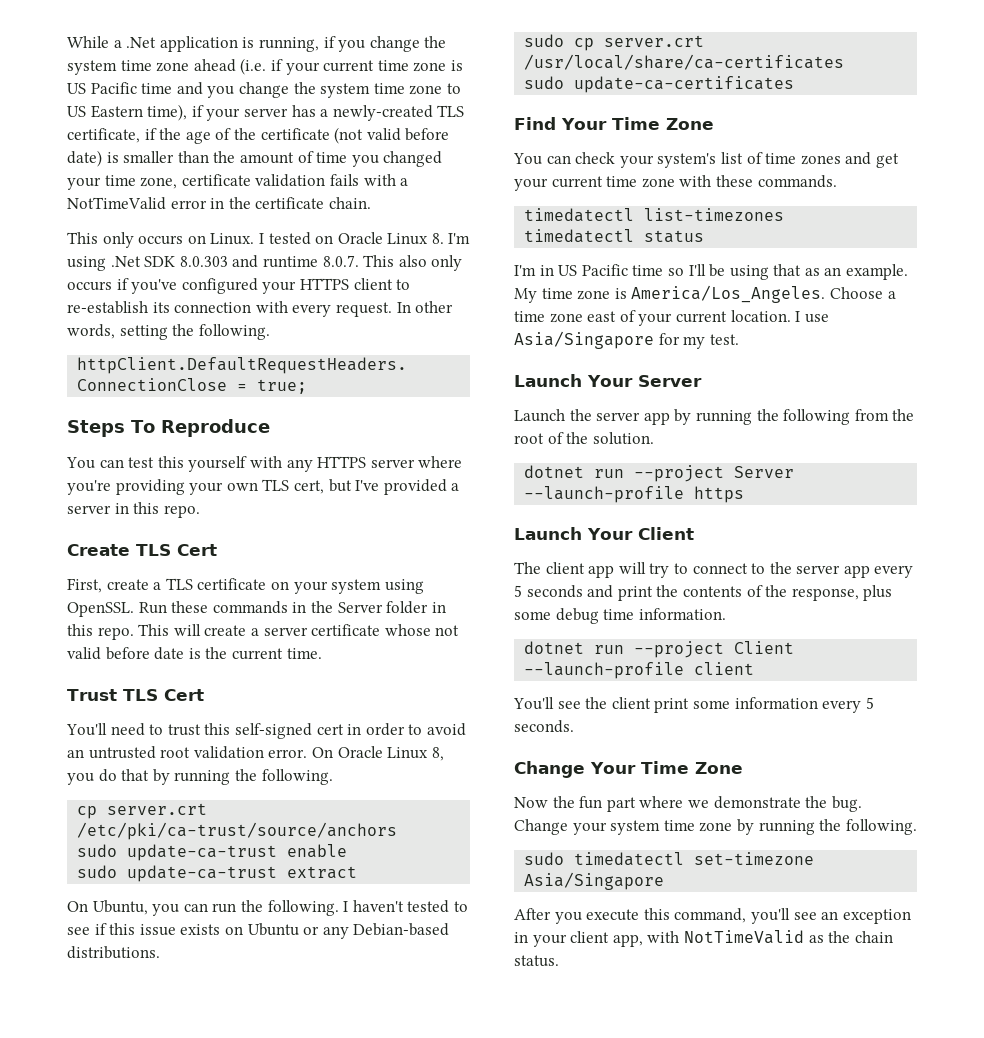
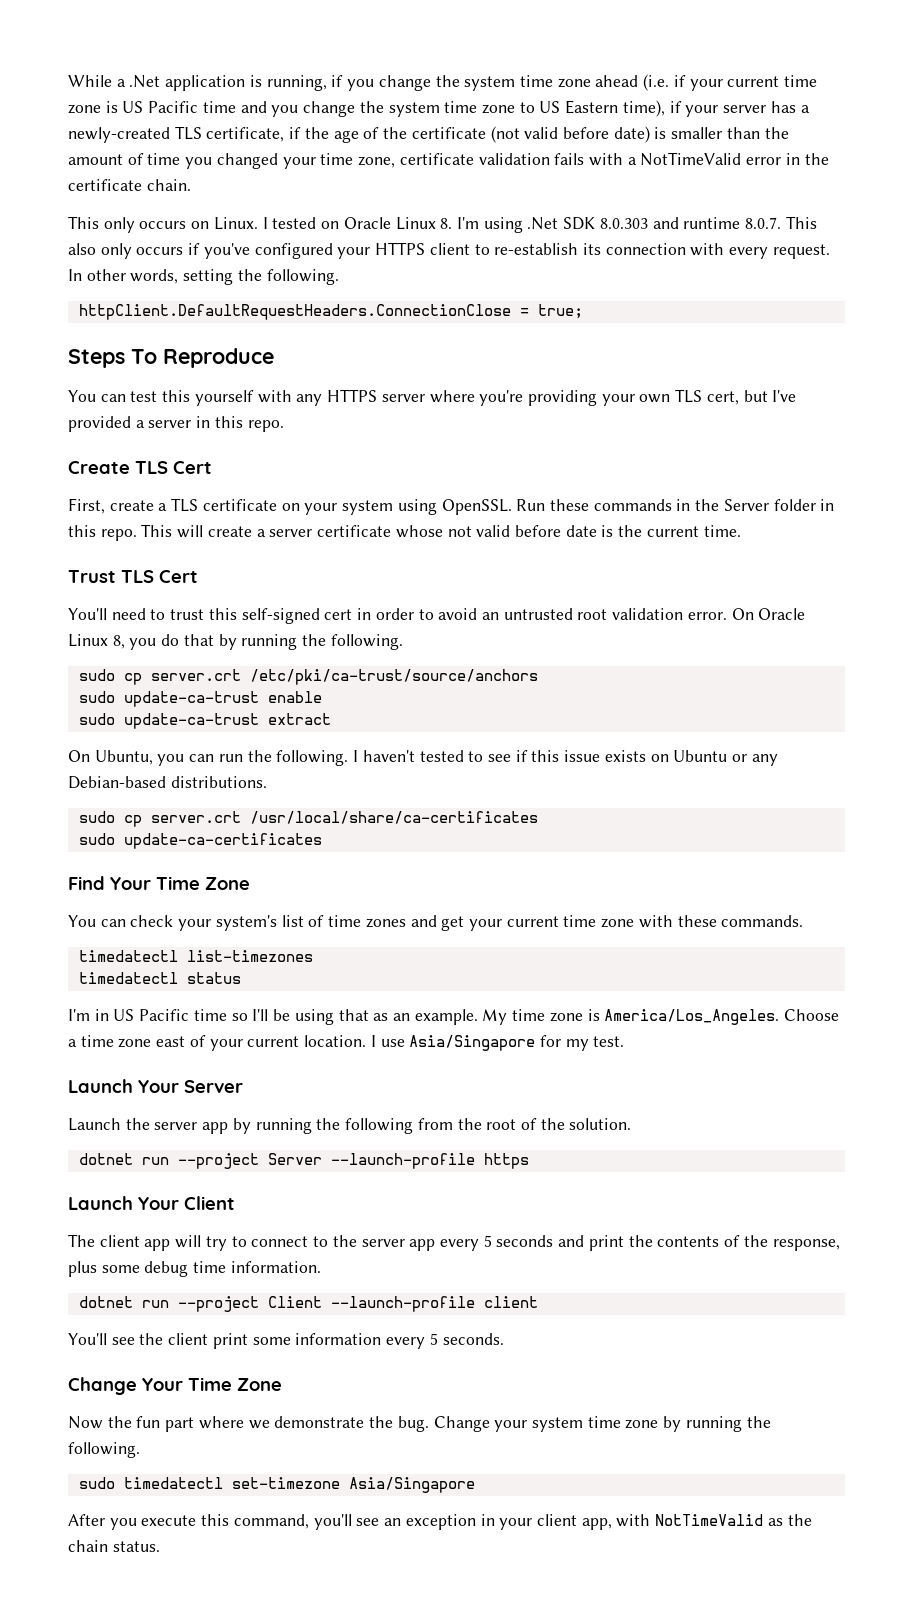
(333, 777) none -> [78,669,115,681] sudo

